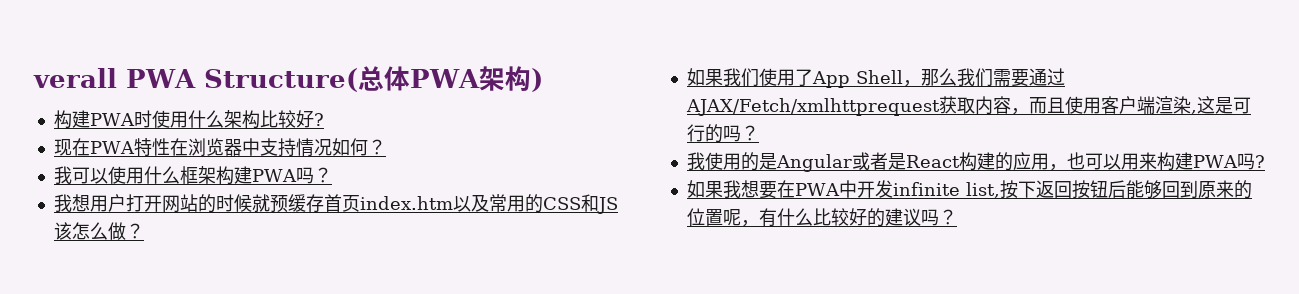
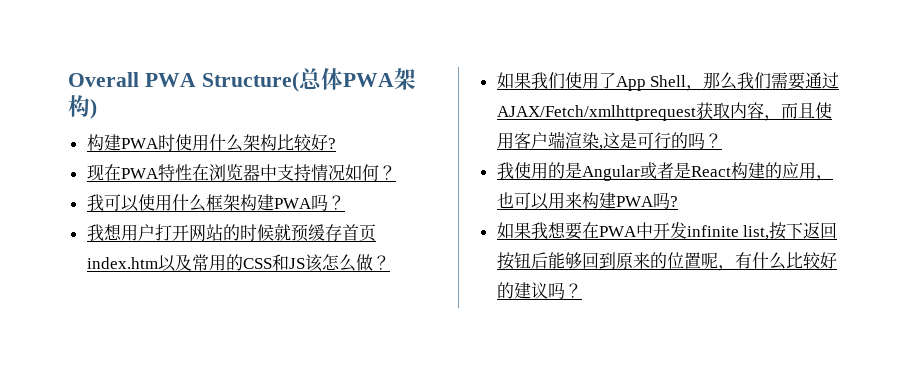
[33,68,117,88] verall -> [68,72,139,87] Overall

